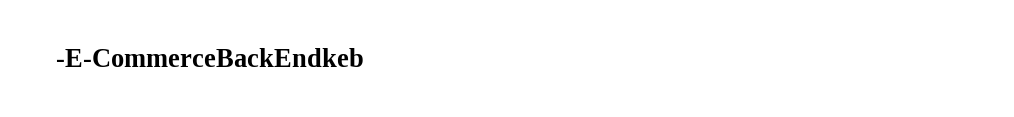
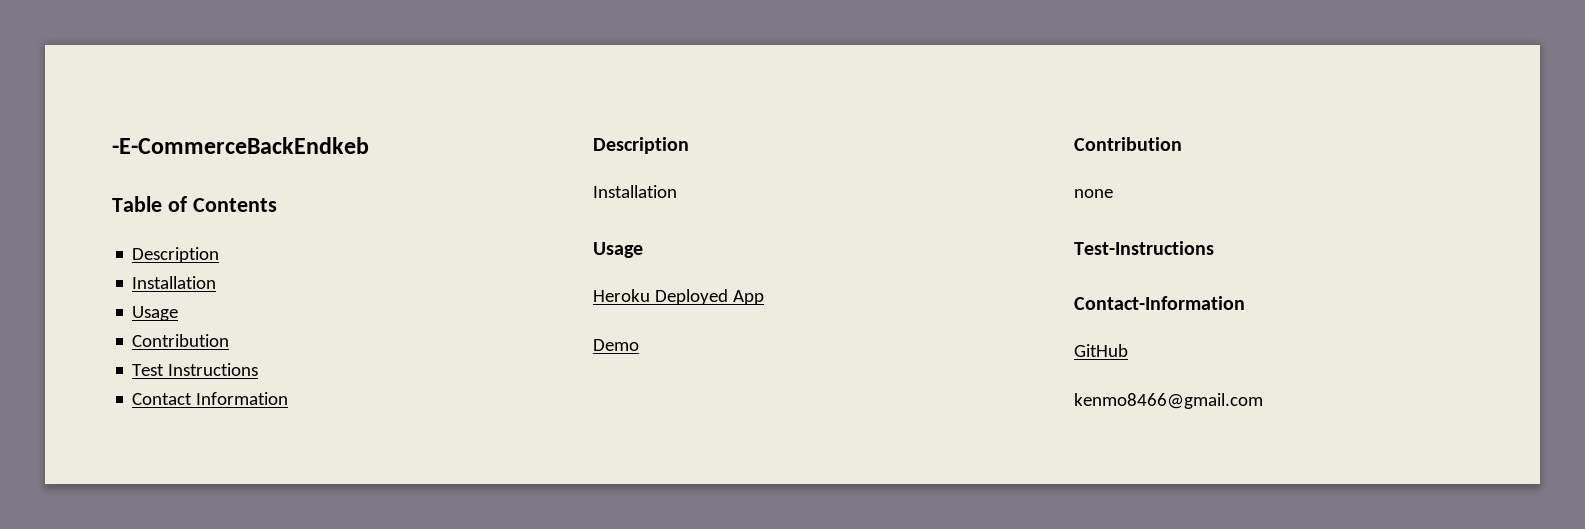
(364, 57) none -> [112,196,277,212] [132,247,220,263] [132,276,217,289] [132,306,179,321] [132,334,230,347] [132,363,259,376] [132,392,289,405] [593,137,689,154] [593,185,677,198] [593,242,643,258] [593,289,764,305] [593,339,639,351] [1074,137,1182,151] [1074,189,1113,198] [1074,241,1214,255] [1074,296,1245,310] [1074,344,1128,357] [1074,393,1263,409] // Table of Contents // Description // Installation // Usage // Contribution // Test Instructions // Contact Information // Description // Installation // Usage // Heroku Deployed App // Demo // Contribution // none // Test-Instructions // Contact-Information // GitHub // kenmo8466@gmail.com

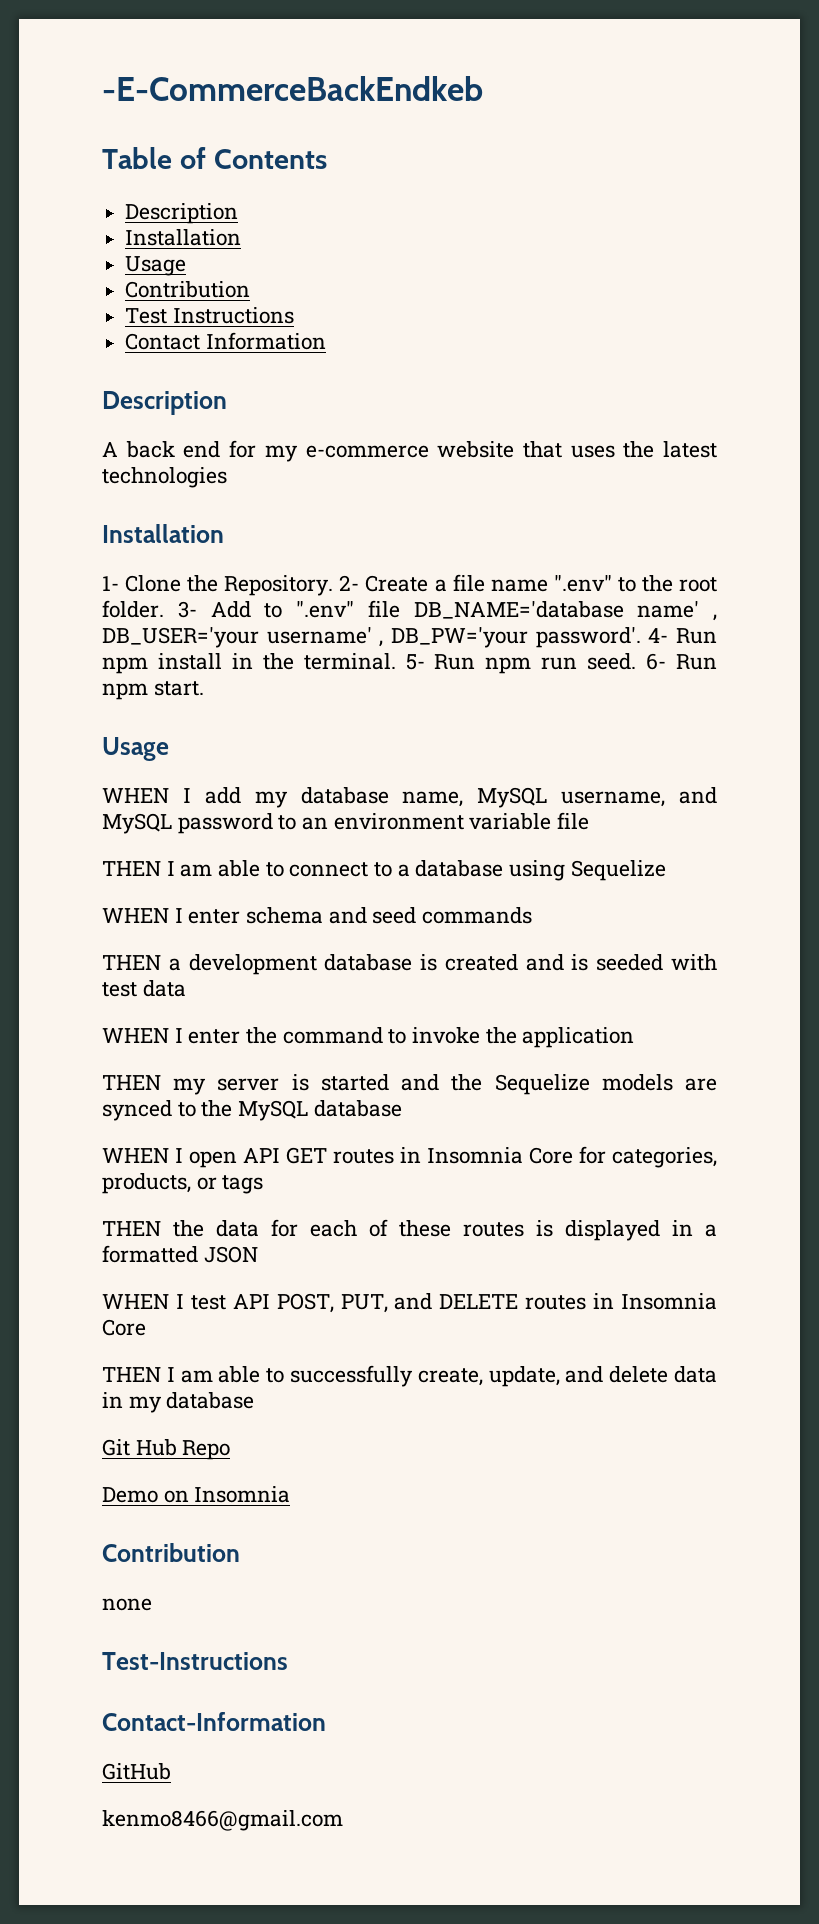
[593,185,677,198] [593,242,643,258] [593,289,764,305] Installation // Usage // Heroku Deployed App -> [102,440,717,462] [102,467,227,488] [102,524,224,543] [102,574,717,596] [102,600,717,621] [102,627,717,648] [102,653,717,674] [102,681,204,700] [102,737,169,761] [102,787,717,808] [102,812,590,834] [102,860,666,881] [102,907,533,924] [102,954,717,975] [102,980,186,997] [102,1027,635,1048] [102,1074,717,1095] [102,1100,402,1121] [102,1146,717,1168] [102,1173,264,1194] [102,1219,717,1241] [102,1245,258,1263] [102,1293,717,1313] [102,1319,146,1336] [102,1365,717,1387] [102,1392,255,1413] [102,1439,231,1460] A back end for my e-commerce website that uses the latest technologies // Installation // 1- Clone the Repository. 2- Create a file name ".env" to the root folder. 3- Add to ".env" file DB_NAME='database name' , DB_USER='your username' , DB_PW='your password'. 4- Run npm install in the terminal. 5- Run npm run seed. 6- Run npm start. // Usage // WHEN I add my database name, MySQL username, and MySQL password to an environment variable file // THEN I am able to connect to a database using Sequelize // WHEN I enter schema and seed commands // THEN a development database is created and is seeded with test data // WHEN I enter the command to invoke the application // THEN my server is started and the Sequelize models are synced to the MySQL database // WHEN I open API GET routes in Insomnia Core for categories, products, or tags // THEN the data for each of these routes is displayed in a formatted JSON // WHEN I test API POST, PUT, and DELETE routes in Insomnia Core // THEN I am able to successfully create, update, and delete data in my database // Git Hub Repo
(639, 345) none -> [163,1486,291,1503] on Insomnia

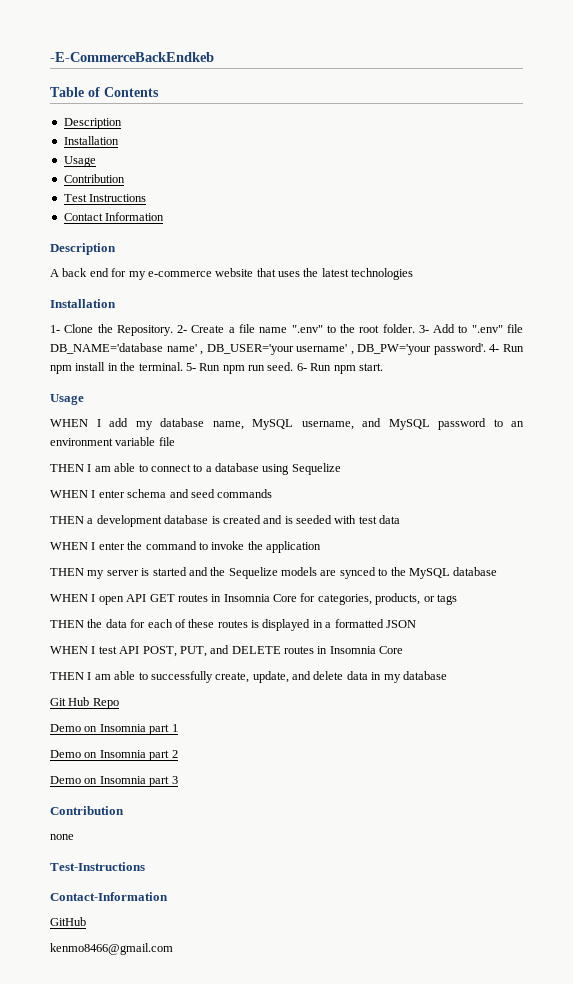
(291, 1494) none -> [149,724,178,735] [50,750,178,761] [50,776,178,787] part 1 // Demo on Insomnia part 2 // Demo on Insomnia part 3

